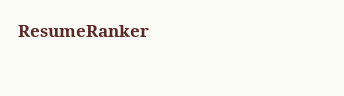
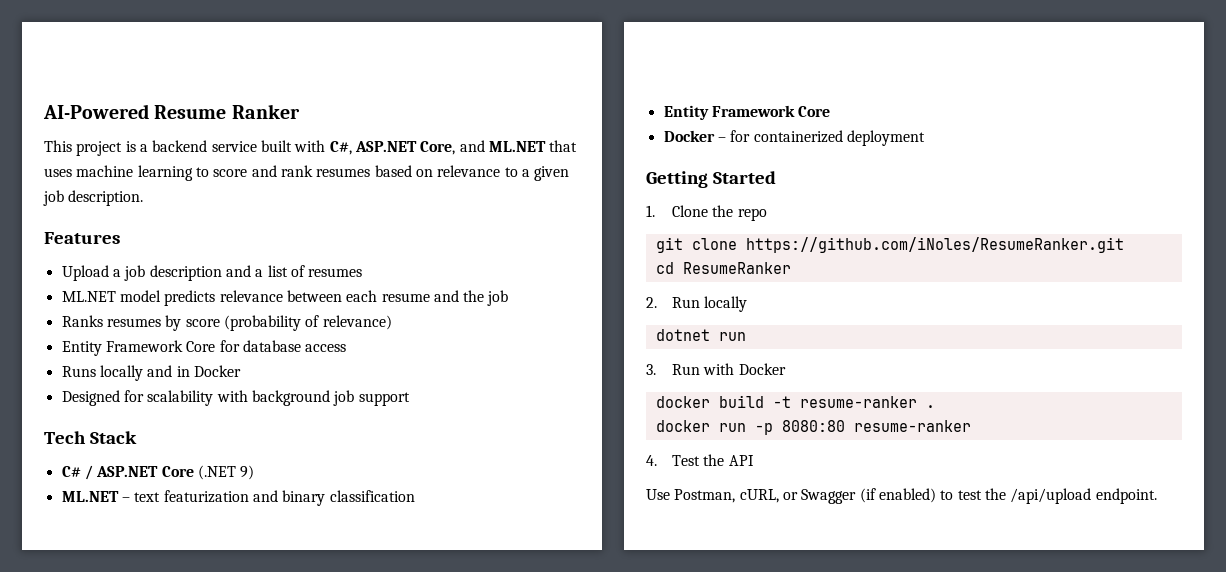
[18,25,149,37] ResumeRanker -> [43,104,300,119] [44,140,578,156] [44,165,570,181] [43,190,144,206] [44,232,120,244] [61,265,363,281] [61,290,509,306] [61,315,392,331] [61,340,347,356] [61,365,241,381] [61,390,410,406] [44,431,137,444] [61,465,255,480] [61,490,415,506] [663,105,831,120] [663,130,925,146] [646,171,776,188] [646,205,767,221] [655,237,1124,253] [655,262,791,274] [646,296,748,312] [655,329,746,341] [646,363,786,375] [655,395,935,408] [655,420,971,435] [646,454,754,466] [646,488,1157,504] AI-Powered Resume Ranker // This project is a backend service built with C#, ASP.NET Core, and ML.NET that uses machine learning to score and rank resumes based on relevance to a given job description. // Features // Upload a job description and a list of resumes // ML.NET model predicts relevance between each resume and the job // Ranks resumes by score (probability of relevance) // Entity Framework Core for database access // Runs locally and in Docker // Designed for scalability with background job support // Tech Stack // C# / ASP.NET Core (.NET 9) // ML.NET – text featurization and binary classification // Entity Framework Core // Docker – for containerized deployment // Getting Started // 1. Clone the repo // git clone https://github.com/iNoles/ResumeRanker.git // cd ResumeRanker // 2. Run locally // dotnet run // 3. Run with Docker // docker build -t resume-ranker . // docker run -p 8080:80 resume-ranker // 4. Test the API // Use Postman, cURL, or Swagger (if enabled) to test the /api/upload endpoint.

